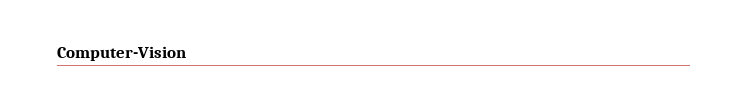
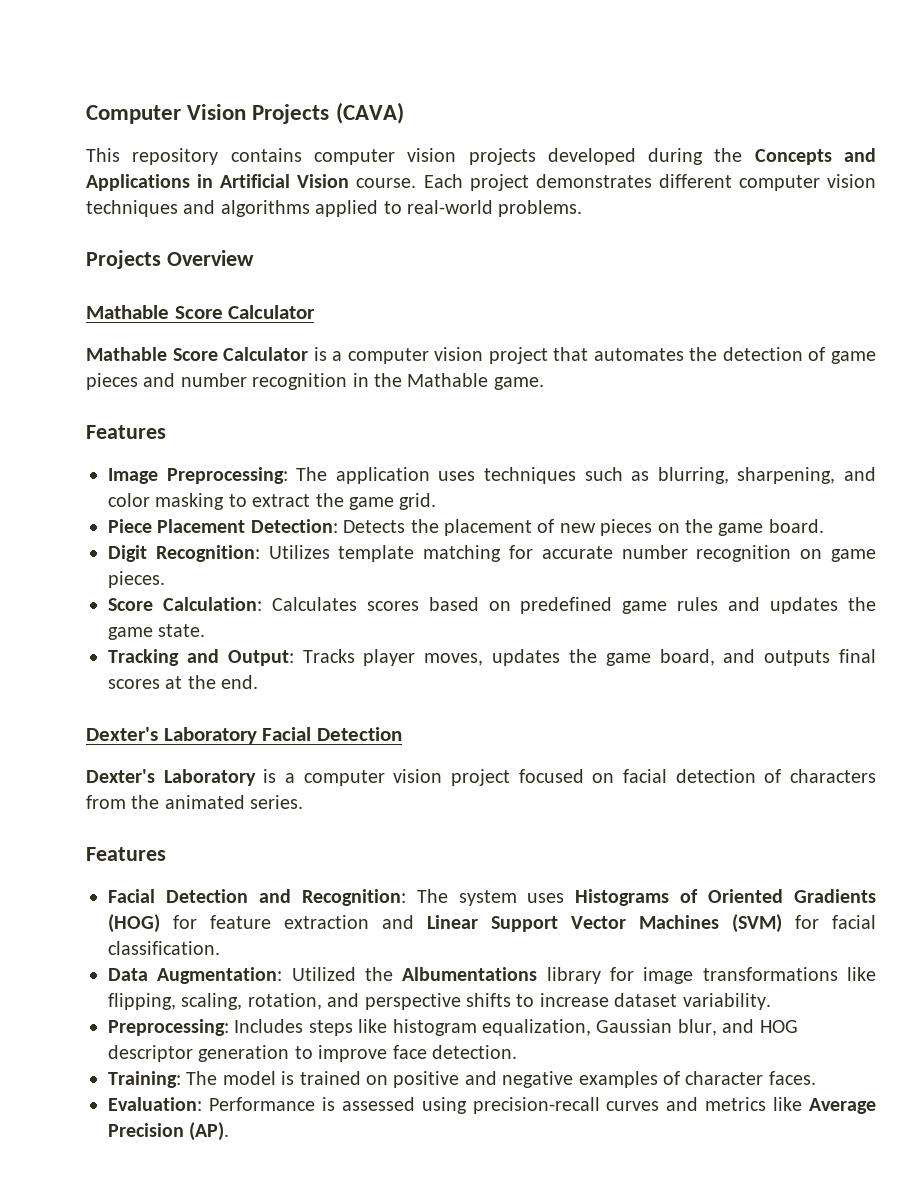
[57,46,186,61] Computer-Vision -> [86,102,404,124] [86,148,876,165] [86,174,877,191] [86,200,583,217] [86,250,254,269] [86,305,316,319] [86,347,877,364] [86,373,544,390] [86,425,166,439] [108,467,877,484] [108,493,437,510] [108,519,824,536] [108,545,876,562] [108,571,165,588] [108,597,876,614] [108,624,206,640] [108,649,877,666] [108,675,259,689] [86,727,403,744] [86,769,876,786] [86,795,304,809] [86,847,166,861] [108,889,876,906] [108,914,876,933] [108,941,220,955] [108,967,876,984] [108,993,771,1010] [108,1019,798,1036] [108,1045,517,1062] [108,1071,816,1088] [108,1097,876,1114] [108,1122,230,1141] Computer Vision Projects (CAVA) // This repository contains computer vision projects developed during the Concepts and Applications in Artificial Vision course. Each project demonstrates different computer vision techniques and algorithms applied to real-world problems. // Projects Overview // Mathable Score Calculator // Mathable Score Calculator is a computer vision project that automates the detection of game pieces and number recognition in the Mathable game. // Features // Image Preprocessing: The application uses techniques such as blurring, sharpening, and color masking to extract the game grid. // Piece Placement Detection: Detects the placement of new pieces on the game board. // Digit Recognition: Utilizes template matching for accurate number recognition on game pieces. // Score Calculation: Calculates scores based on predefined game rules and updates the game state. // Tracking and Output: Tracks player moves, updates the game board, and outputs final scores at the end. // Dexter's Laboratory Facial Detection // Dexter's Laboratory is a computer vision project focused on facial detection of characters from the animated series. // Features // Facial Detection and Recognition: The system uses Histograms of Oriented Gradients (HOG) for feature extraction and Linear Support Vector Machines (SVM) for facial classification. // Data Augmentation: Utilized the Albumentations library for image transformations like flipping, scaling, rotation, and perspective shifts to increase dataset variability. // Preprocessing: Includes steps like histogram equalization, Gaussian blur, and HOG descriptor generation to improve face detection. // Training: The model is trained on positive and negative examples of character faces. // Evaluation: Performance is assessed using precision-recall curves and metrics like Average Precision (AP).

